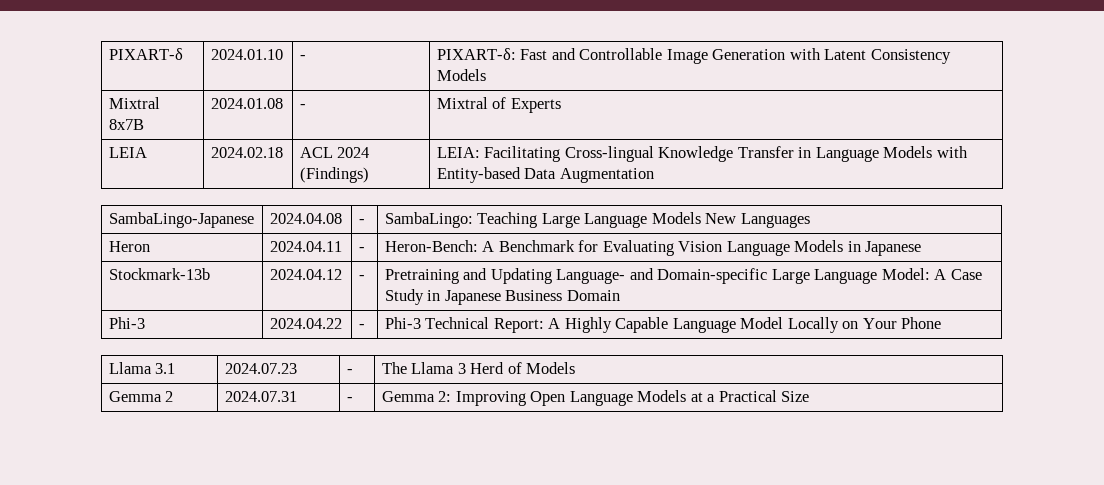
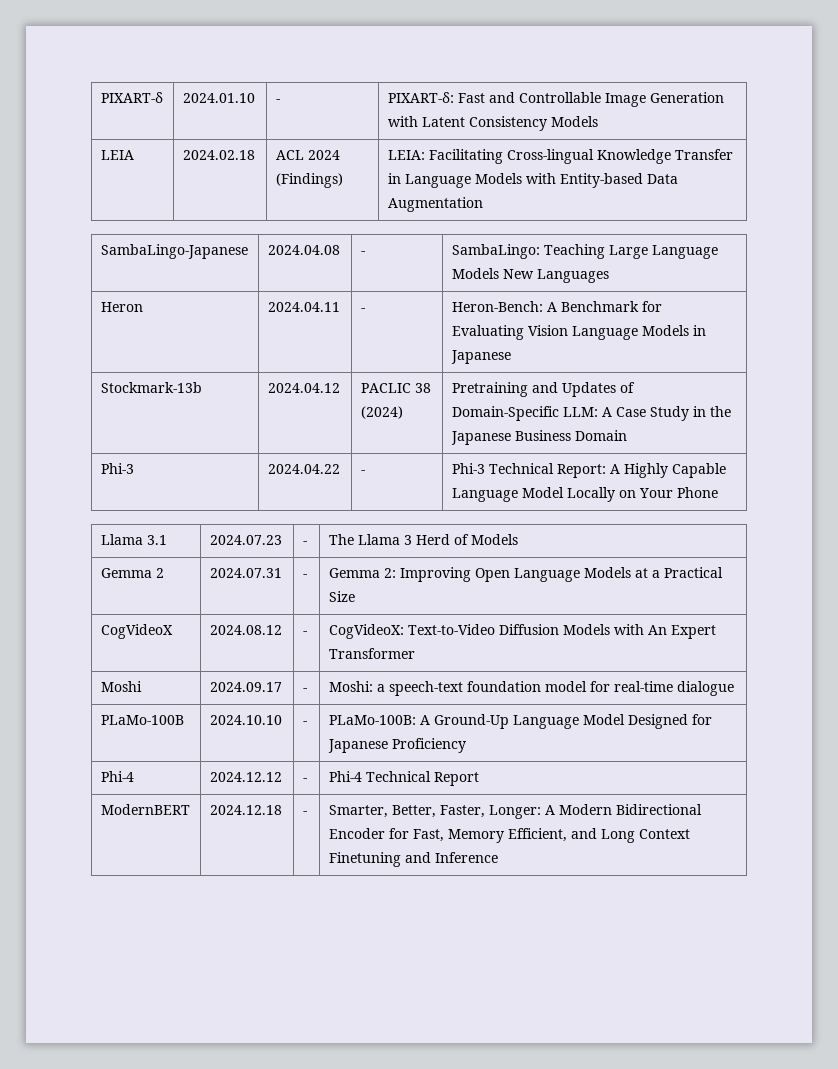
[108,97,160,109] [108,119,144,130] [210,98,283,109] [299,104,306,109] [436,97,561,113] // Mixtral 8x7B | 2024.01.08 | - | Mixtral of Experts -> (598, 121) none
[358,275,365,280] - -> [360,383,431,393] [360,406,403,419] PACLIC 38 (2024)
[490,268,930,284] Updating Language- and Domain-specific Large Language Model: -> [561,382,635,397] [451,406,598,421] Updates of Domain-Specific LLM:
(441, 295) none -> [709,406,731,417] the
(810, 396) none -> [100,624,173,639] [209,625,282,635] [302,631,307,635] [328,624,716,639] [328,648,415,659] [100,681,142,692] [209,682,282,692] [302,688,307,692] [328,681,734,696] [100,715,184,725] [209,715,282,725] [302,721,307,725] [328,714,712,729] [327,738,466,753] [100,771,134,782] [209,772,282,782] [302,778,307,782] [328,771,479,786] [100,804,190,815] [209,805,282,815] [302,811,307,815] [328,804,702,819] [328,828,690,843] [328,852,498,867] // CogVideoX | 2024.08.12 | - | CogVideoX: Text-to-Video Diffusion Models with An Expert Transformer // Moshi | 2024.09.17 | - | Moshi: a speech-text foundation model for real-time dialogue // PLaMo-100B | 2024.10.10 | - | PLaMo-100B: A Ground-Up Language Model Designed for Japanese Proficiency // Phi-4 | 2024.12.12 | - | Phi-4 Technical Report // ModernBERT | 2024.12.18 | - | Smarter, Better, Faster, Longer: A Modern Bidirectional Encoder for Fast, Memory Efficient, and Long Context Finetuning and Inference

